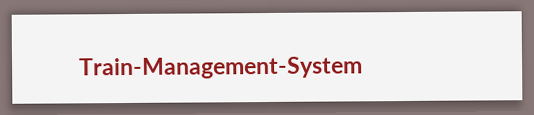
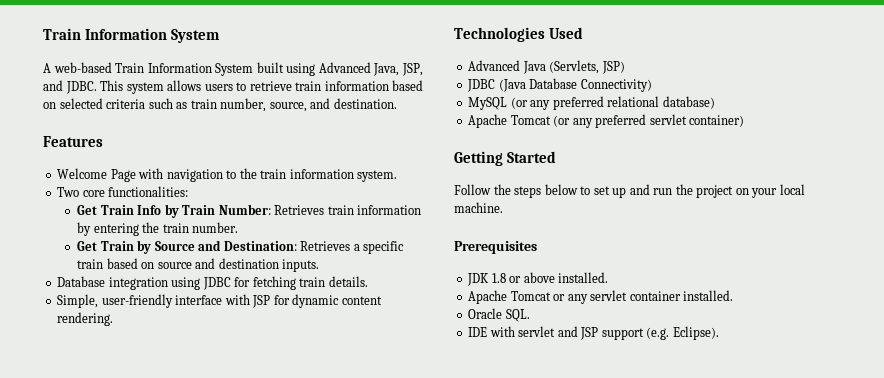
[79,56,363,80] Train-Management-System -> [43,28,221,43] [43,62,423,76] [43,80,424,94] [43,98,397,112] [43,136,103,147] [57,168,398,182] [57,186,189,197] [77,204,422,218] [77,222,239,236] [77,240,405,254] [77,258,320,272] [57,276,368,290] [57,294,382,308] [57,312,114,326] [454,27,583,42] [468,60,625,74] [467,78,652,92] [468,96,715,110] [468,114,745,128] [454,151,556,166] [454,184,805,198] [454,202,503,213] [454,241,537,254] [467,272,609,286] [468,290,734,304] [468,308,530,322] [468,326,719,340] Train Information System // A web-based Train Information System built using Advanced Java, JSP, and JDBC. This system allows users to retrieve train information based on selected criteria such as train number, source, and destination. // Features // Welcome Page with navigation to the train information system. // Two core functionalities: // Get Train Info by Train Number: Retrieves train information by entering the train number. // Get Train by Source and Destination: Retrieves a specific train based on source and destination inputs. // Database integration using JDBC for fetching train details. // Simple, user-friendly interface with JSP for dynamic content rendering. // Technologies Used // Advanced Java (Servlets, JSP) // JDBC (Java Database Connectivity) // MySQL (or any preferred relational database) // Apache Tomcat (or any preferred servlet container) // Getting Started // Follow the steps below to set up and run the project on your local machine. // Prerequisites // JDK 1.8 or above installed. // Apache Tomcat or any servlet container installed. // Oracle SQL. // IDE with servlet and JSP support (e.g. Eclipse).

